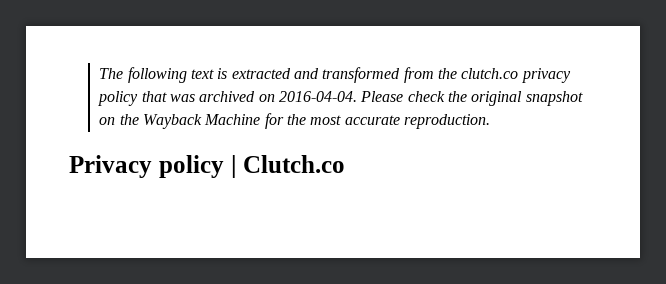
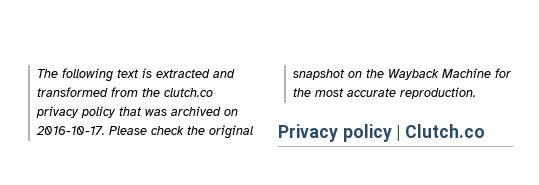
[278,91,357,102] 2016-04-04. -> [35,126,105,135] 2016-10-17.

